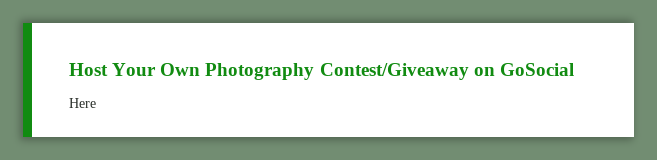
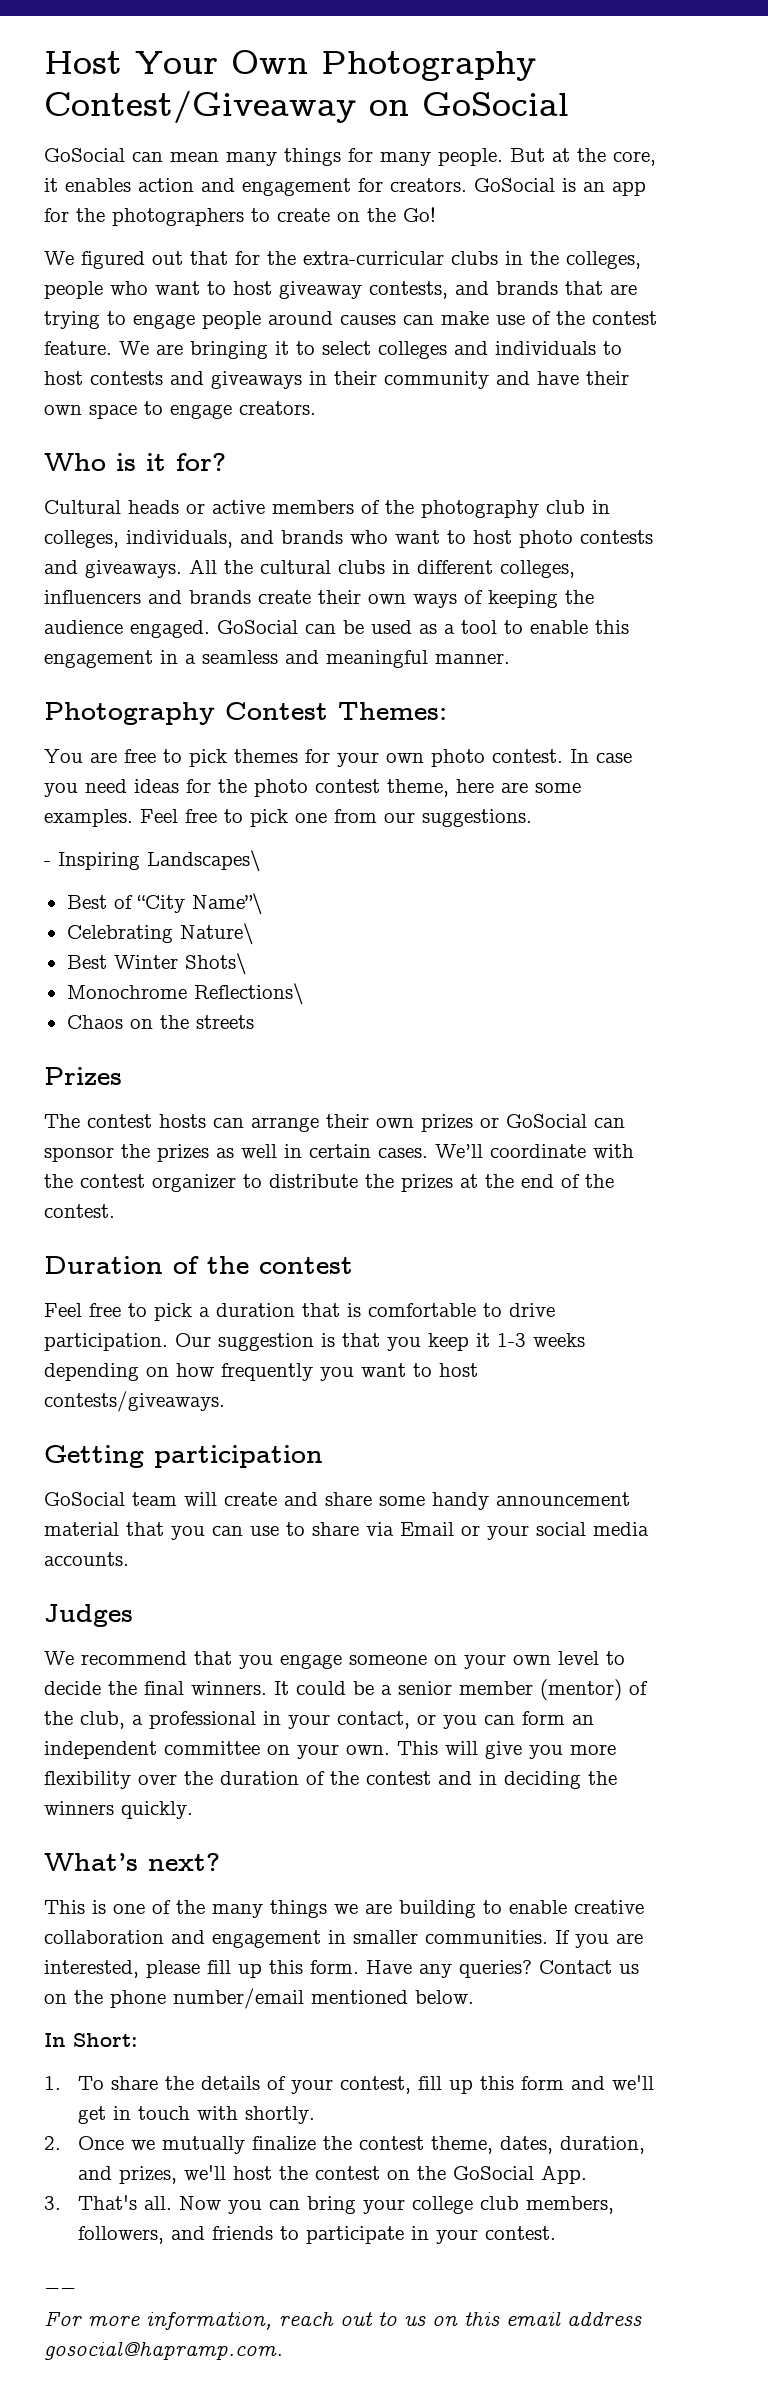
[69,98,96,108] Here -> [44,148,656,166] [44,178,646,196] [44,207,436,226] [44,251,641,269] [44,281,637,299] [44,311,657,329] [44,341,622,359] [44,371,629,389] [44,401,316,419] [44,453,226,471] [44,500,610,518] [44,530,653,548] [44,559,575,578] [44,590,594,608] [44,620,629,638] [44,650,510,668] [44,702,447,725] [44,749,632,767] [44,779,581,797] [44,809,532,827] [44,850,261,872] [66,893,263,915] [66,923,254,945] [66,953,247,975] [66,983,304,1005] [66,1015,254,1029] [44,1067,122,1085] [44,1114,625,1132] [44,1144,634,1162] [44,1174,614,1192] [44,1204,115,1218] [44,1256,353,1274] [44,1303,555,1321] [44,1333,585,1351] [44,1363,478,1381] [44,1391,225,1412] [44,1445,323,1468] [44,1492,630,1510] [44,1522,649,1540] [44,1552,129,1566] [44,1604,133,1627] [44,1651,625,1669] [44,1679,648,1701] [44,1711,594,1729] [44,1741,616,1759] [44,1771,617,1789] [44,1801,193,1819] [44,1853,220,1871] [44,1900,644,1918] [44,1930,643,1948] [44,1960,639,1978] [44,1988,474,2009] [44,2033,138,2047] [44,2075,655,2094] [78,2106,316,2124] [44,2136,646,2154] [78,2165,588,2184] [44,2195,615,2214] [78,2226,557,2244] [44,2283,76,2289] [44,2311,642,2330] [44,2341,283,2360] GoSocial can mean many things for many people. But at the core, it enables action and engagement for creators. GoSocial is an app for the photographers to create on the Go! // We figured out that for the extra-curricular clubs in the colleges, people who want to host giveaway contests, and brands that are trying to engage people around causes can make use of the contest feature. We are bringing it to select colleges and individuals to host contests and giveaways in their community and have their own space to engage creators. // Who is it for? // Cultural heads or active members of the photography club in colleges, individuals, and brands who want to host photo contests and giveaways. All the cultural clubs in different colleges, influencers and brands create their own ways of keeping the audience engaged. GoSocial can be used as a tool to enable this engagement in a seamless and meaningful manner. // Photography Contest Themes: // You are free to pick themes for your own photo contest. In case you need ideas for the photo contest theme, here are some examples. Feel free to pick one from our suggestions. // - Inspiring Landscapes\ // Best of “City Name”\ // Celebrating Nature\ // Best Winter Shots\ // Monochrome Reflections\ // Chaos on the streets // Prizes // The contest hosts can arrange their own prizes or GoSocial can sponsor the prizes as well in certain cases. We’ll coordinate with the contest organizer to distribute the prizes at the end of the contest. // Duration of the contest // Feel free to pick a duration that is comfortable to drive participation. Our suggestion is that you keep it 1-3 weeks depending on how frequently you want to host contests/giveaways. // Getting participation // GoSocial team will create and share some handy announcement material that you can use to share via Email or your social media accounts. // Judges // We recommend that you engage someone on your own level to decide the final winners. It could be a senior member (mentor) of the club, a professional in your contact, or you can form an independent committee on your own. This will give you more flexibility over the duration of the contest and in deciding the winners quickly. // What’s next? // This is one of the many things we are building to enable creative collaboration and engagement in smaller communities. If you are interested, please fill up this form. Have any queries? Contact us on the phone number/email mentioned below. // In Short: // 1. To share the details of your contest, fill up this form and we'll get in touch with shortly. // 2. Once we mutually finalize the contest theme, dates, duration, and prizes, we'll host the contest on the GoSocial App. // 3. That's all. Now you can bring your college club members, followers, and friends to participate in your contest. // __ // For more information, reach out to us on this email address gosocial@hapramp.com.

